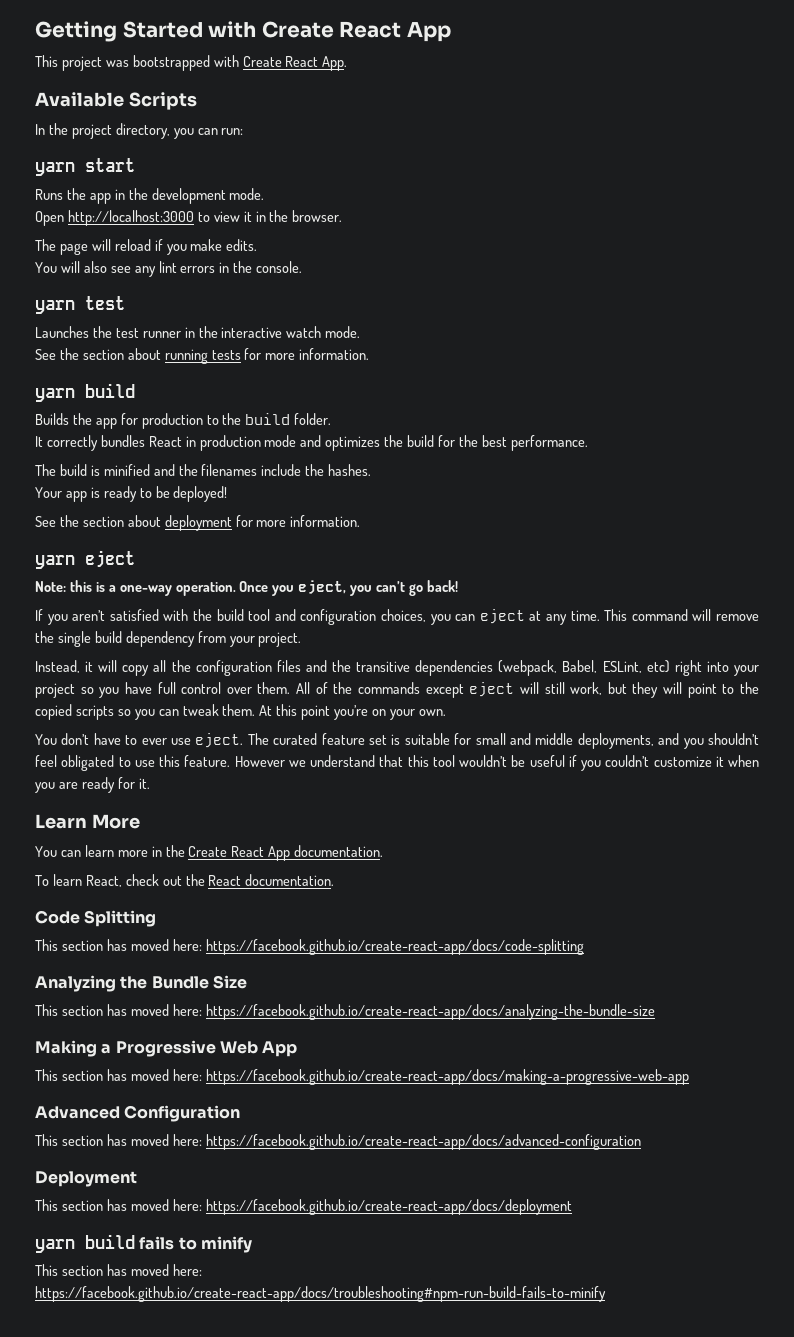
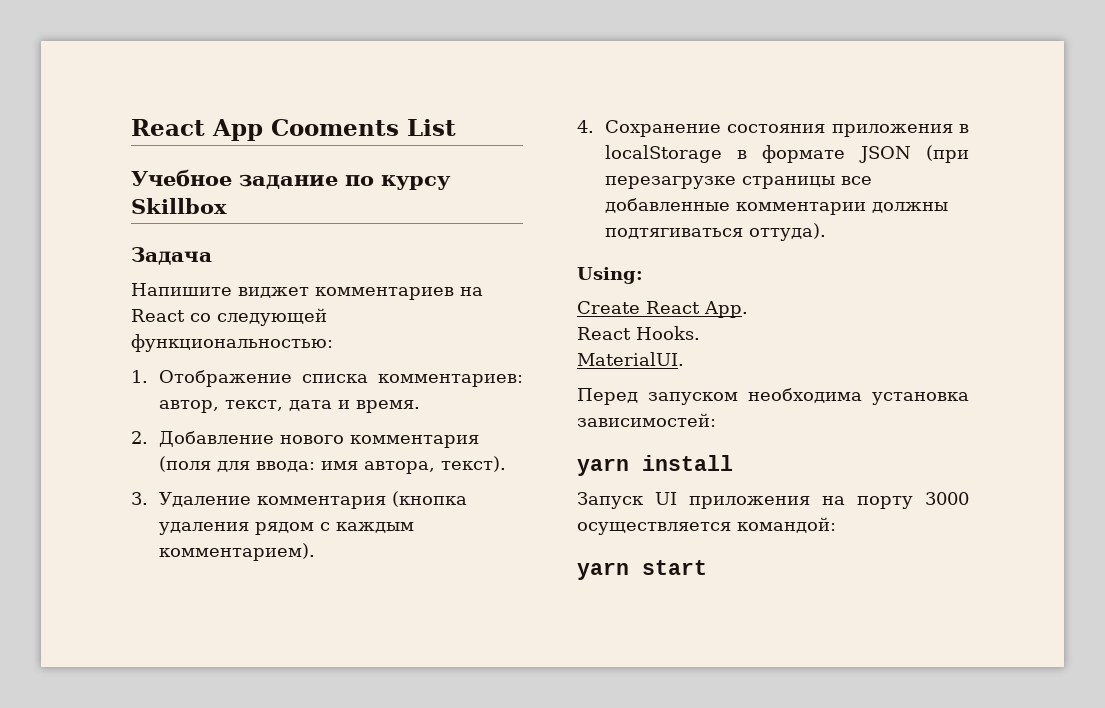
[35,21,451,42] [35,55,348,71] [35,92,197,110] [35,123,244,139] [35,158,135,176] [35,188,265,204] [35,210,343,226] [35,239,258,255] [35,261,303,277] [35,296,125,314] [35,326,361,338] [35,348,370,364] [35,383,135,402] [35,413,332,429] [35,435,588,451] [35,464,372,476] [35,486,228,502] [35,515,361,531] [35,550,135,569] [35,580,458,596] [35,609,760,625] [35,631,302,647] [35,660,759,676] [35,682,759,698] [35,704,446,720] [35,733,760,749] [35,755,759,771] [35,777,150,793] [35,814,140,829] [35,845,384,861] [35,874,335,887] [35,910,157,927] [35,939,584,955] [35,975,247,992] [35,1004,655,1020] [35,1040,298,1057] [35,1069,689,1085] [35,1105,241,1122] [35,1134,641,1150] [35,1171,137,1187] [35,1199,572,1215] [35,1234,252,1253] [35,1264,202,1276] [35,1286,606,1302] Getting Started with Create React App // This project was bootstrapped with Create React App. // Available Scripts // In the project directory, you can run: // yarn start // Runs the app in the development mode. // Open http://localhost:3000 to view it in the browser. // The page will reload if you make edits. // You will also see any lint errors in the console. // yarn test // Launches the test runner in the interactive watch mode. // See the section about running tests for more information. // yarn build // Builds the app for production to the build folder. // It correctly bundles React in production mode and optimizes the build for the best performance. // The build is minified and the filenames include the hashes. // Your app is ready to be deployed! // See the section about deployment for more information. // yarn eject // Note: this is a one-way operation. Once you eject, you can’t go back! // If you aren’t satisfied with the build tool and configuration choices, you can eject at any time. This command will remove the single build dependency from your project. // Instead, it will copy all the configuration files and the transitive dependencies (webpack, Babel, ESLint, etc) right into your project so you have full control over them. All of the commands except eject will still work, but they will point to the copied scripts so you can tweak them. At this point you’re on your own. // You don’t have to ever use eject. The curated feature set is suitable for small and middle deployments, and you shouldn’t feel obligated to use this feature. However we understand that this tool wouldn’t be useful if you couldn’t customize it when you are ready for it. // Learn More // You can learn more in the Create React App documentation. // To learn React, check out the React documentation. // Code Splitting // This section has moved here: https://facebook.github.io/create-react-app/docs/code-splitting // Analyzing the Bundle Size // This section has moved here: https://facebook.github.io/create-react-app/docs/analyzing-the-bundle-size // Making a Progressive Web App // This section has moved here: https://facebook.github.io/create-react-app/docs/making-a-progressive-web-app // Advanced Configuration // This section has moved here: https://facebook.github.io/create-react-app/docs/advanced-configuration // Deployment // This section has moved here: https://facebook.github.io/create-react-app/docs/deployment // yarn build fails to minify // This section has moved here: https://facebook.github.io/create-react-app/docs/troubleshooting#npm-run-build-fails-to-minify -> [131,119,456,141] [131,169,451,190] [131,198,227,214] [131,247,212,265] [131,283,483,300] [131,308,327,326] [131,334,333,352] [131,370,523,387] [158,400,420,413] [131,431,479,448] [158,456,506,474] [131,491,467,509] [158,522,414,535] [158,543,315,561] [577,120,969,137] [604,145,969,163] [604,176,872,189] [604,198,948,215] [604,223,826,241] [577,267,643,284] [577,301,748,318] [577,326,700,340] [577,352,684,366] [577,388,969,405] [577,413,716,427] [577,455,733,476] [577,492,969,509] [577,517,836,535] [577,560,707,580] React App Cooments List // Учебное задание по курсу Skillbox // Задача // Напишите виджет комментариев на React со следующей функциональностью: // 1. Отображение списка комментариев: автор, текст, дата и время. // 2. Добавление нового комментария (поля для ввода: имя автора, текст). // 3. Удаление комментария (кнопка удаления рядом с каждым комментарием). // 4. Сохранение состояния приложения в localStorage в формате JSON (при перезагрузке страницы все добавленные комментарии должны подтягиваться оттуда). // Using: // Create React App. // React Hooks. // MaterialUI. // Перед запуском необходима установка зависимостей: // yarn install // Запуск UI приложения на порту 3000 осуществляется командой: // yarn start

